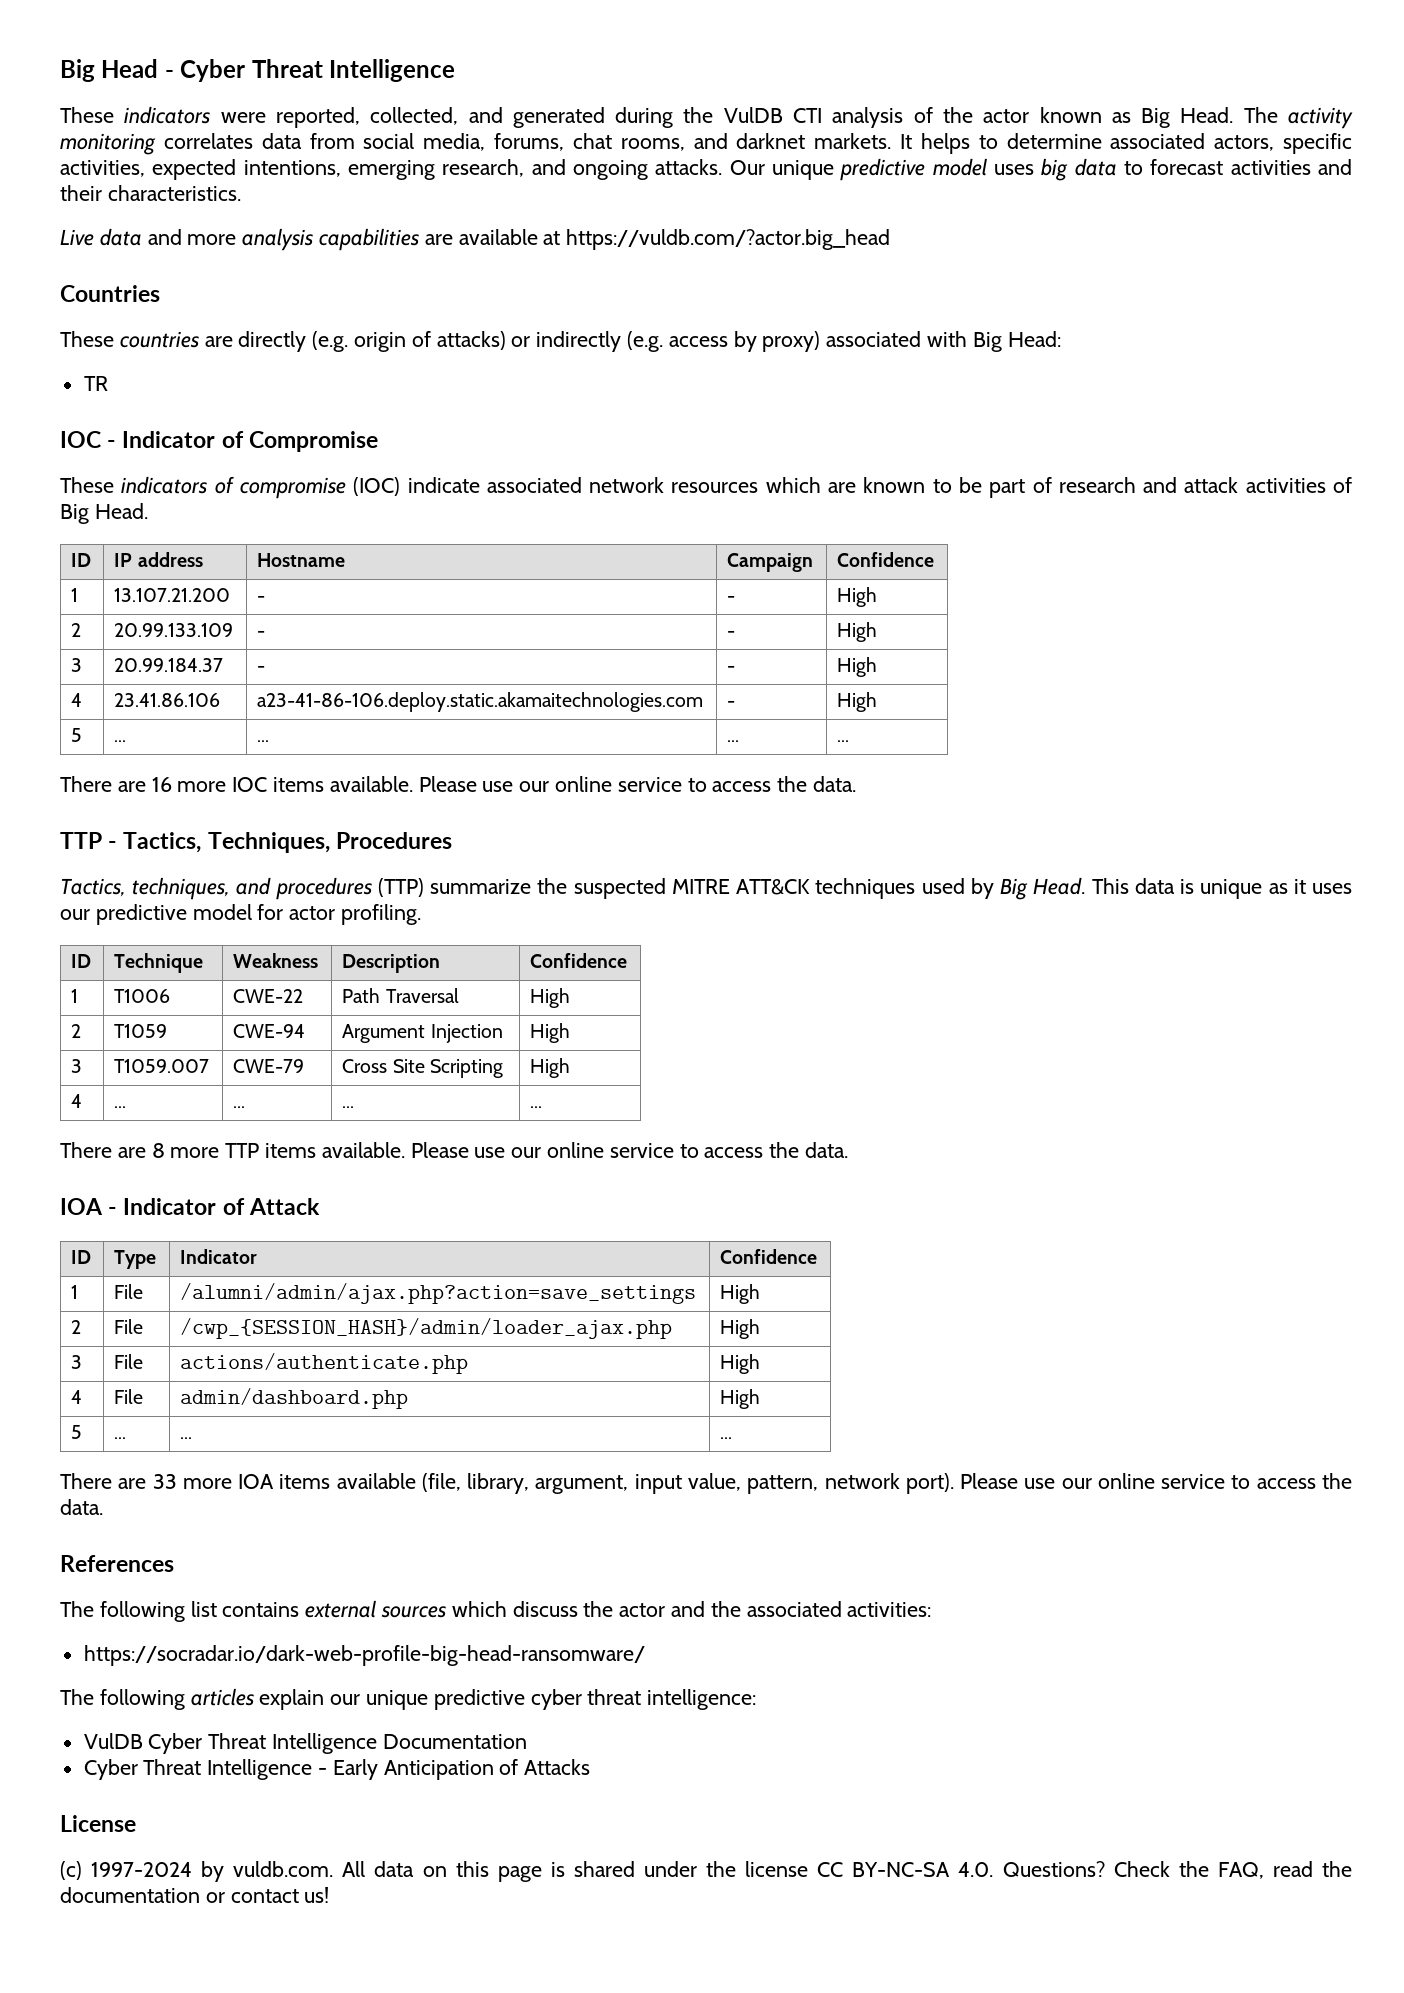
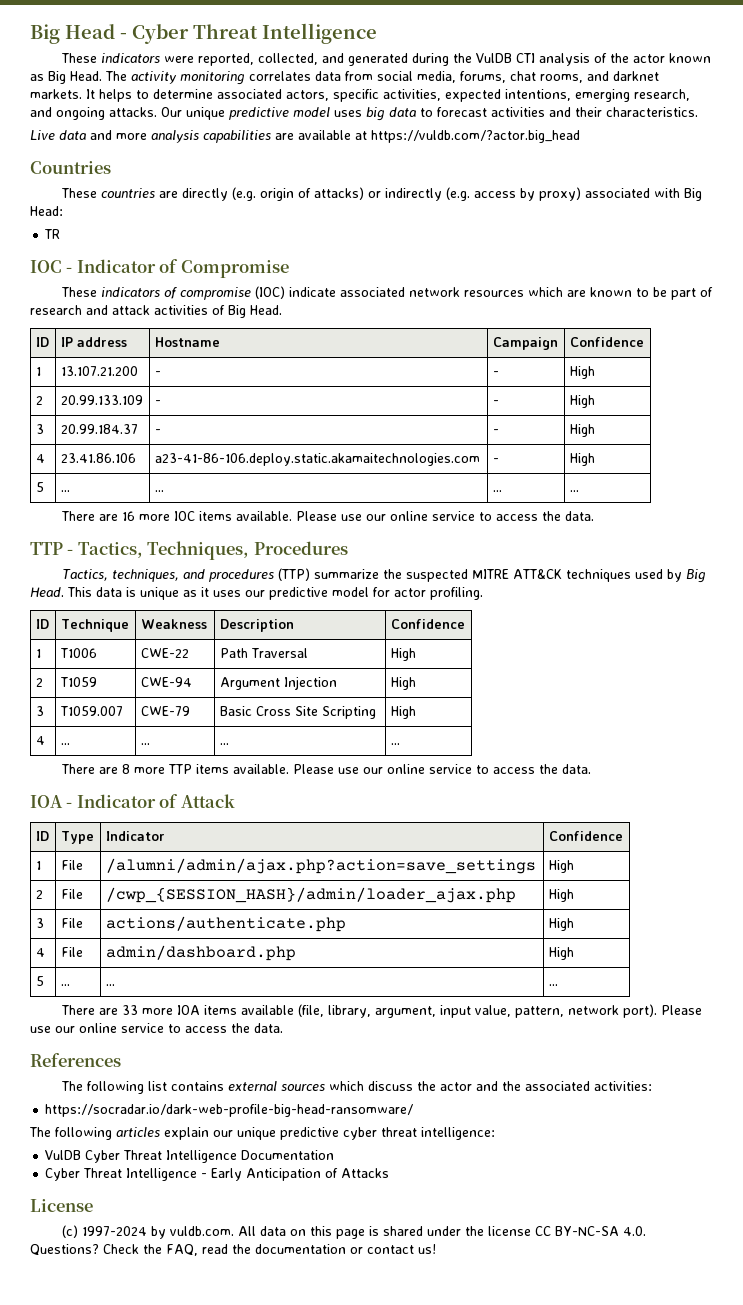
(305, 1066) none -> [219,706,252,716] Basic

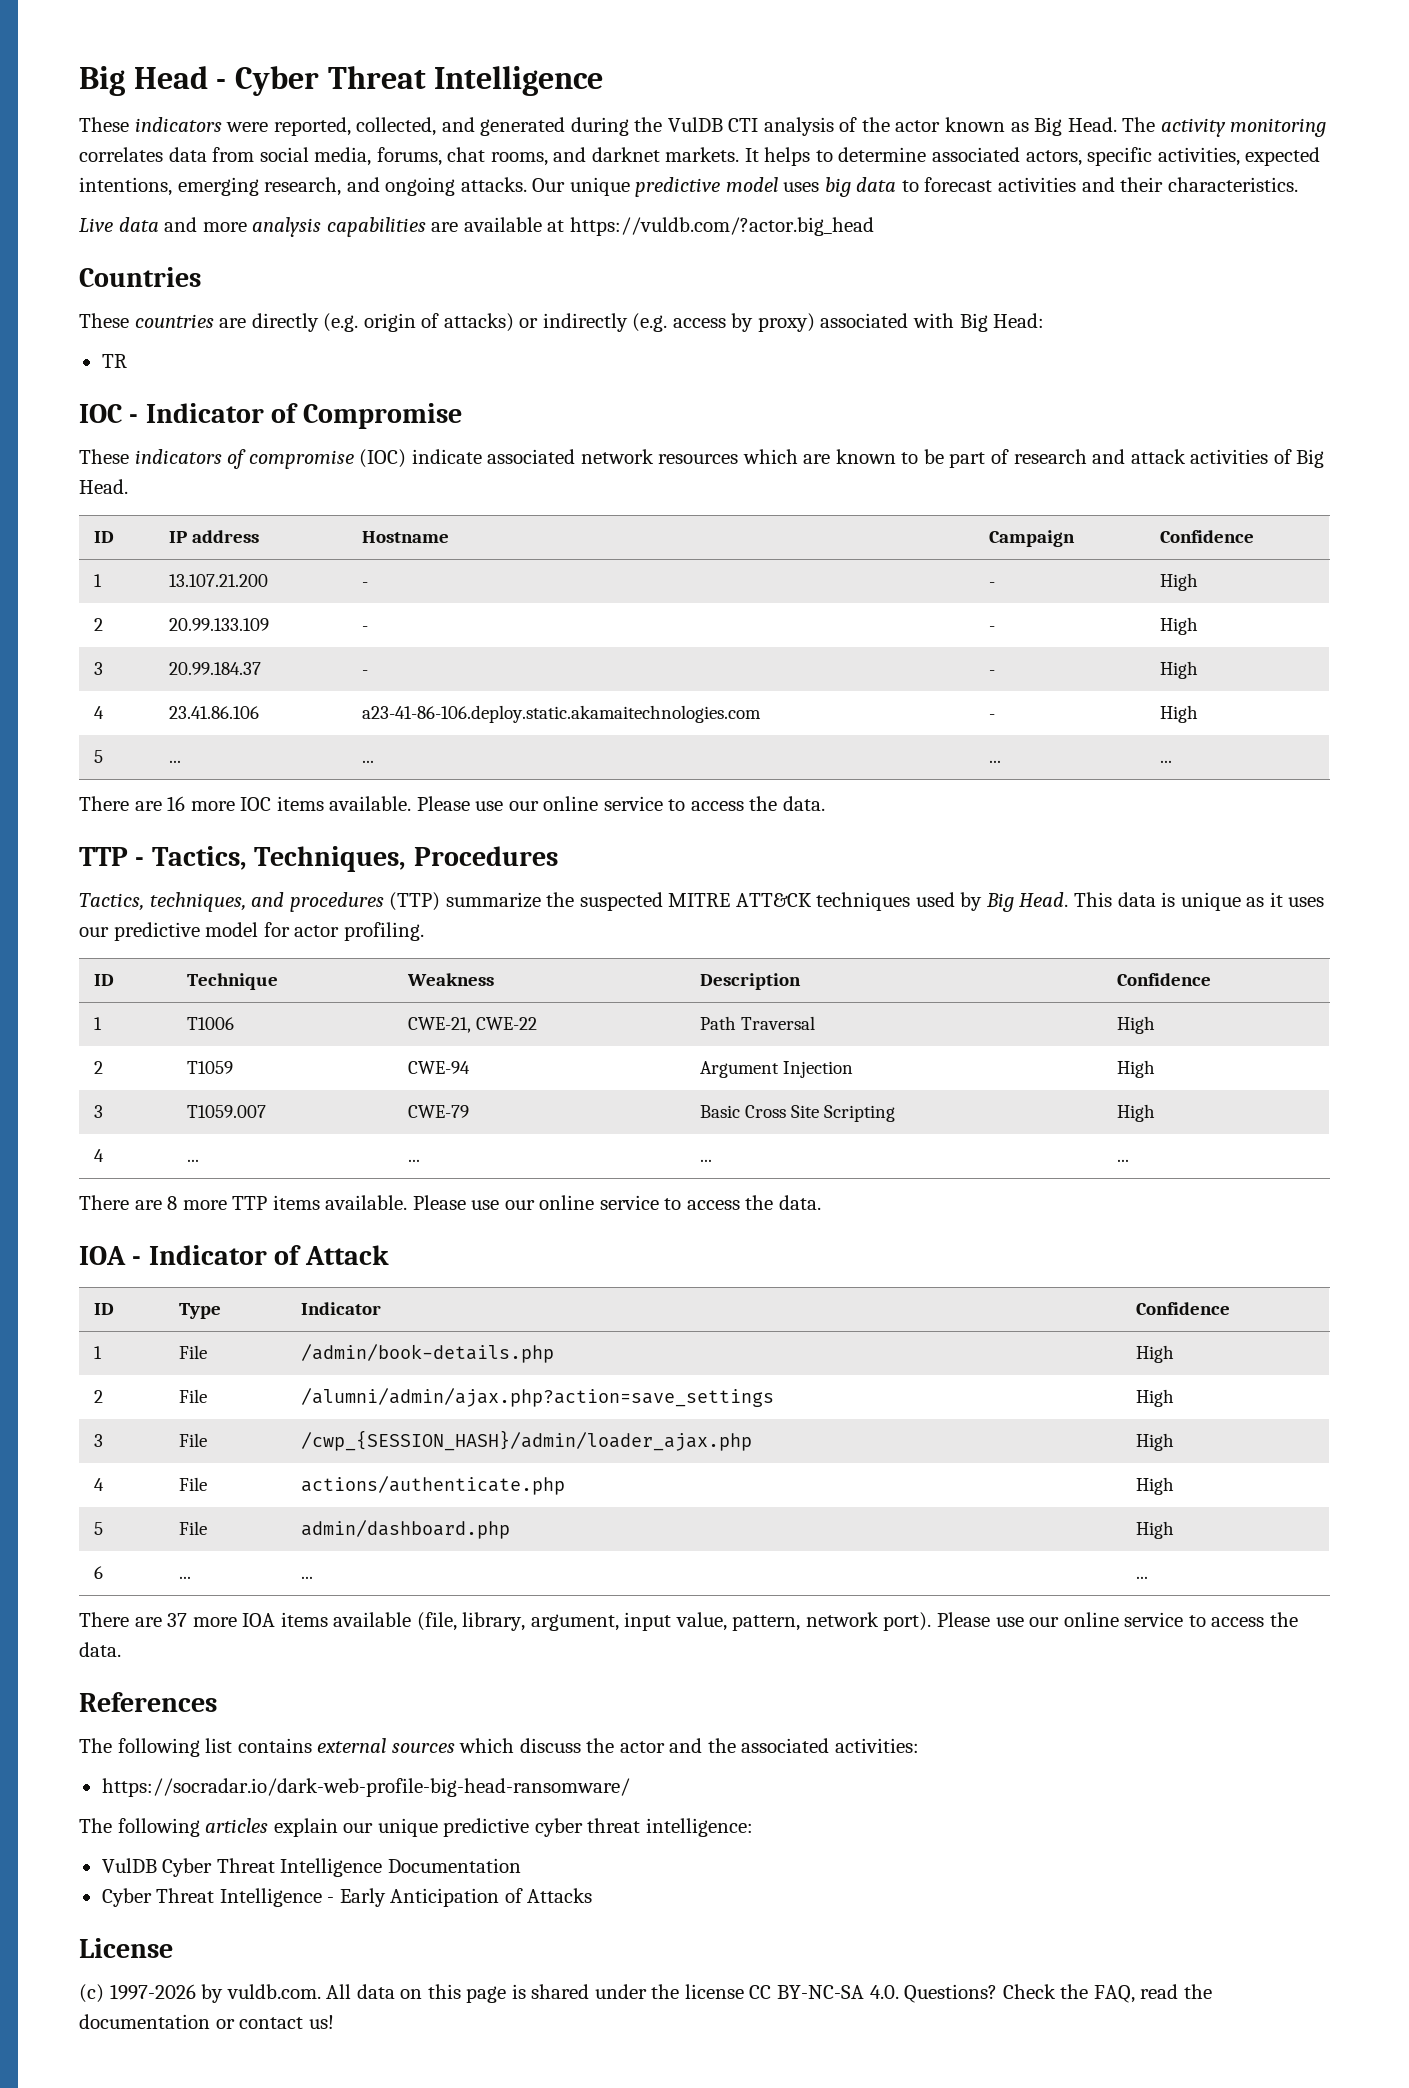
(97, 653) none -> [408,1017,472,1033] CWE-21,
[105,858,536,874] /alumni/admin/ajax.php?action=save_settings -> [301,1344,555,1363] /admin/book-details.php
[105,887,516,903] /cwp_{SESSION_HASH}/admin/loader_ajax.php -> [301,1388,775,1407] /alumni/admin/ajax.php?action=save_settings
[105,916,346,932] actions/authenticate.php -> [301,1430,753,1451] /cwp_{SESSION_HASH}/admin/loader_ajax.php
(83, 952) none -> [301,1476,566,1495] [1136,1477,1175,1495] [94,1522,104,1535] [179,1521,208,1535] | actions/authenticate.php | High // 5 | File
[35,976,44,986] [60,984,70,986] [105,984,115,986] [548,984,558,986] [61,1005,139,1015] 5 | ... | ... | ... // There are 33 -> [94,1566,104,1579] [179,1576,192,1579] [301,1576,314,1579] [1136,1576,1149,1579] [79,1612,188,1627] 6 | ... | ... | ... // There are 37
[82,1226,148,1236] 1997-2024 -> [109,1984,196,2000] 1997-2026

